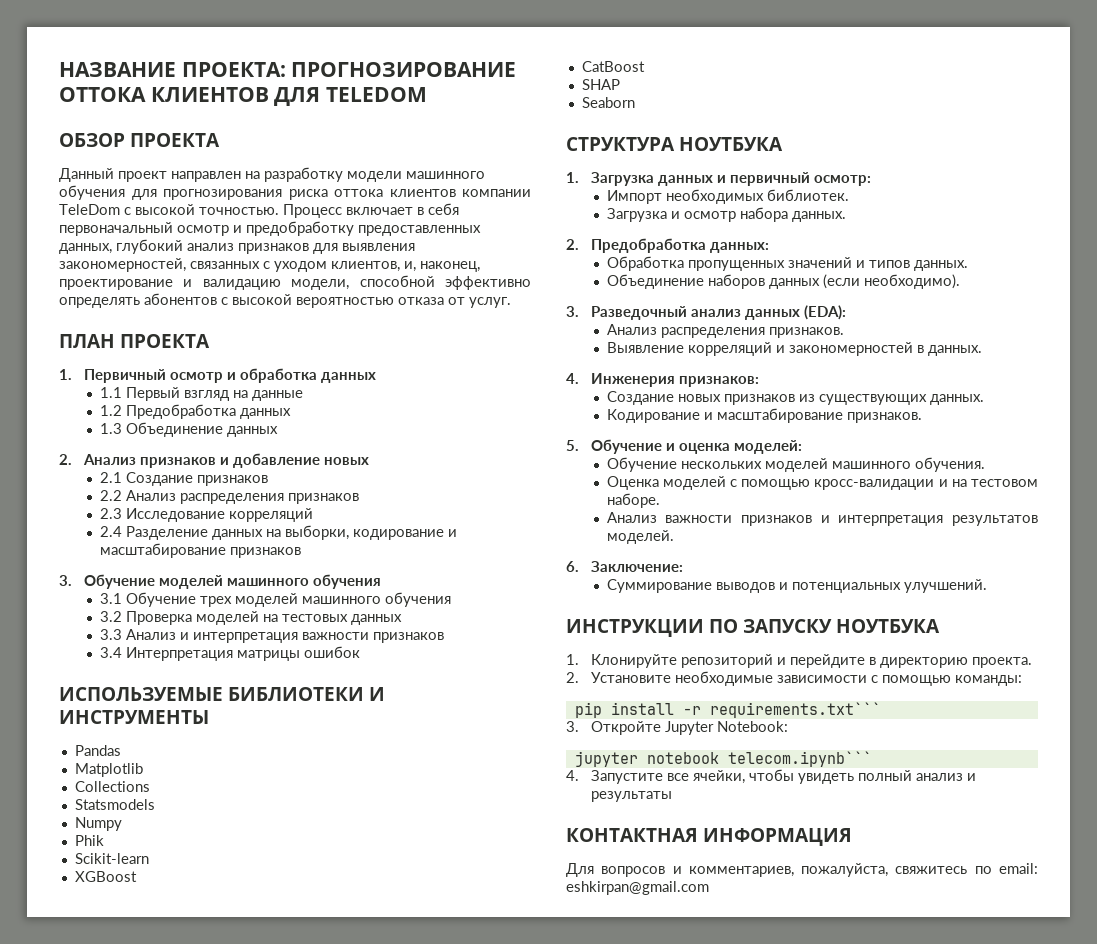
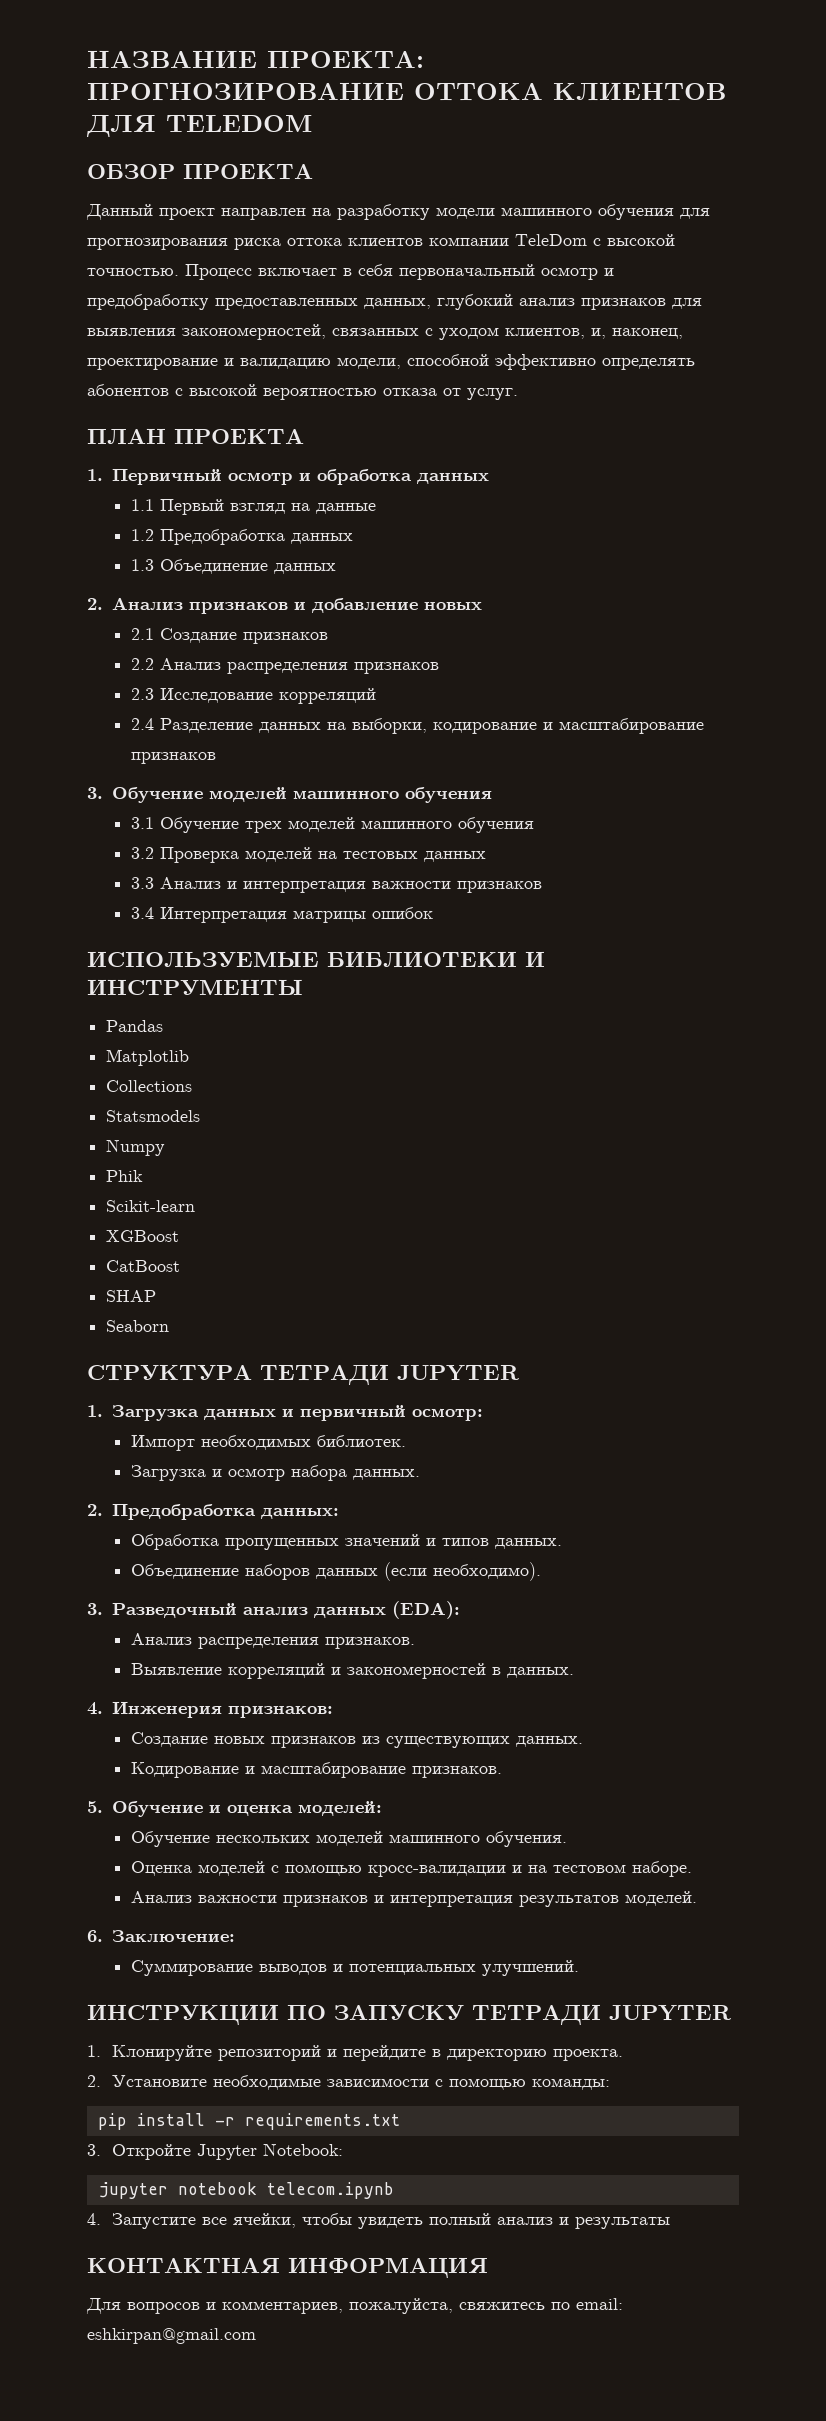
[679,137,783,151] НОУТБУКА -> [260,1364,519,1385] ТЕТРАДИ JUPYTER
[836,619,940,633] НОУТБУКА -> [472,2004,731,2025] ТЕТРАДИ JUPYTER
[709,702,881,718] requirements.txt``` -> [244,2113,400,2130] requirements.txt
[727,751,872,767] telecom.ipynb``` -> [266,2182,394,2199] telecom.ipynb

